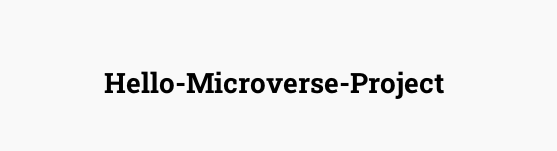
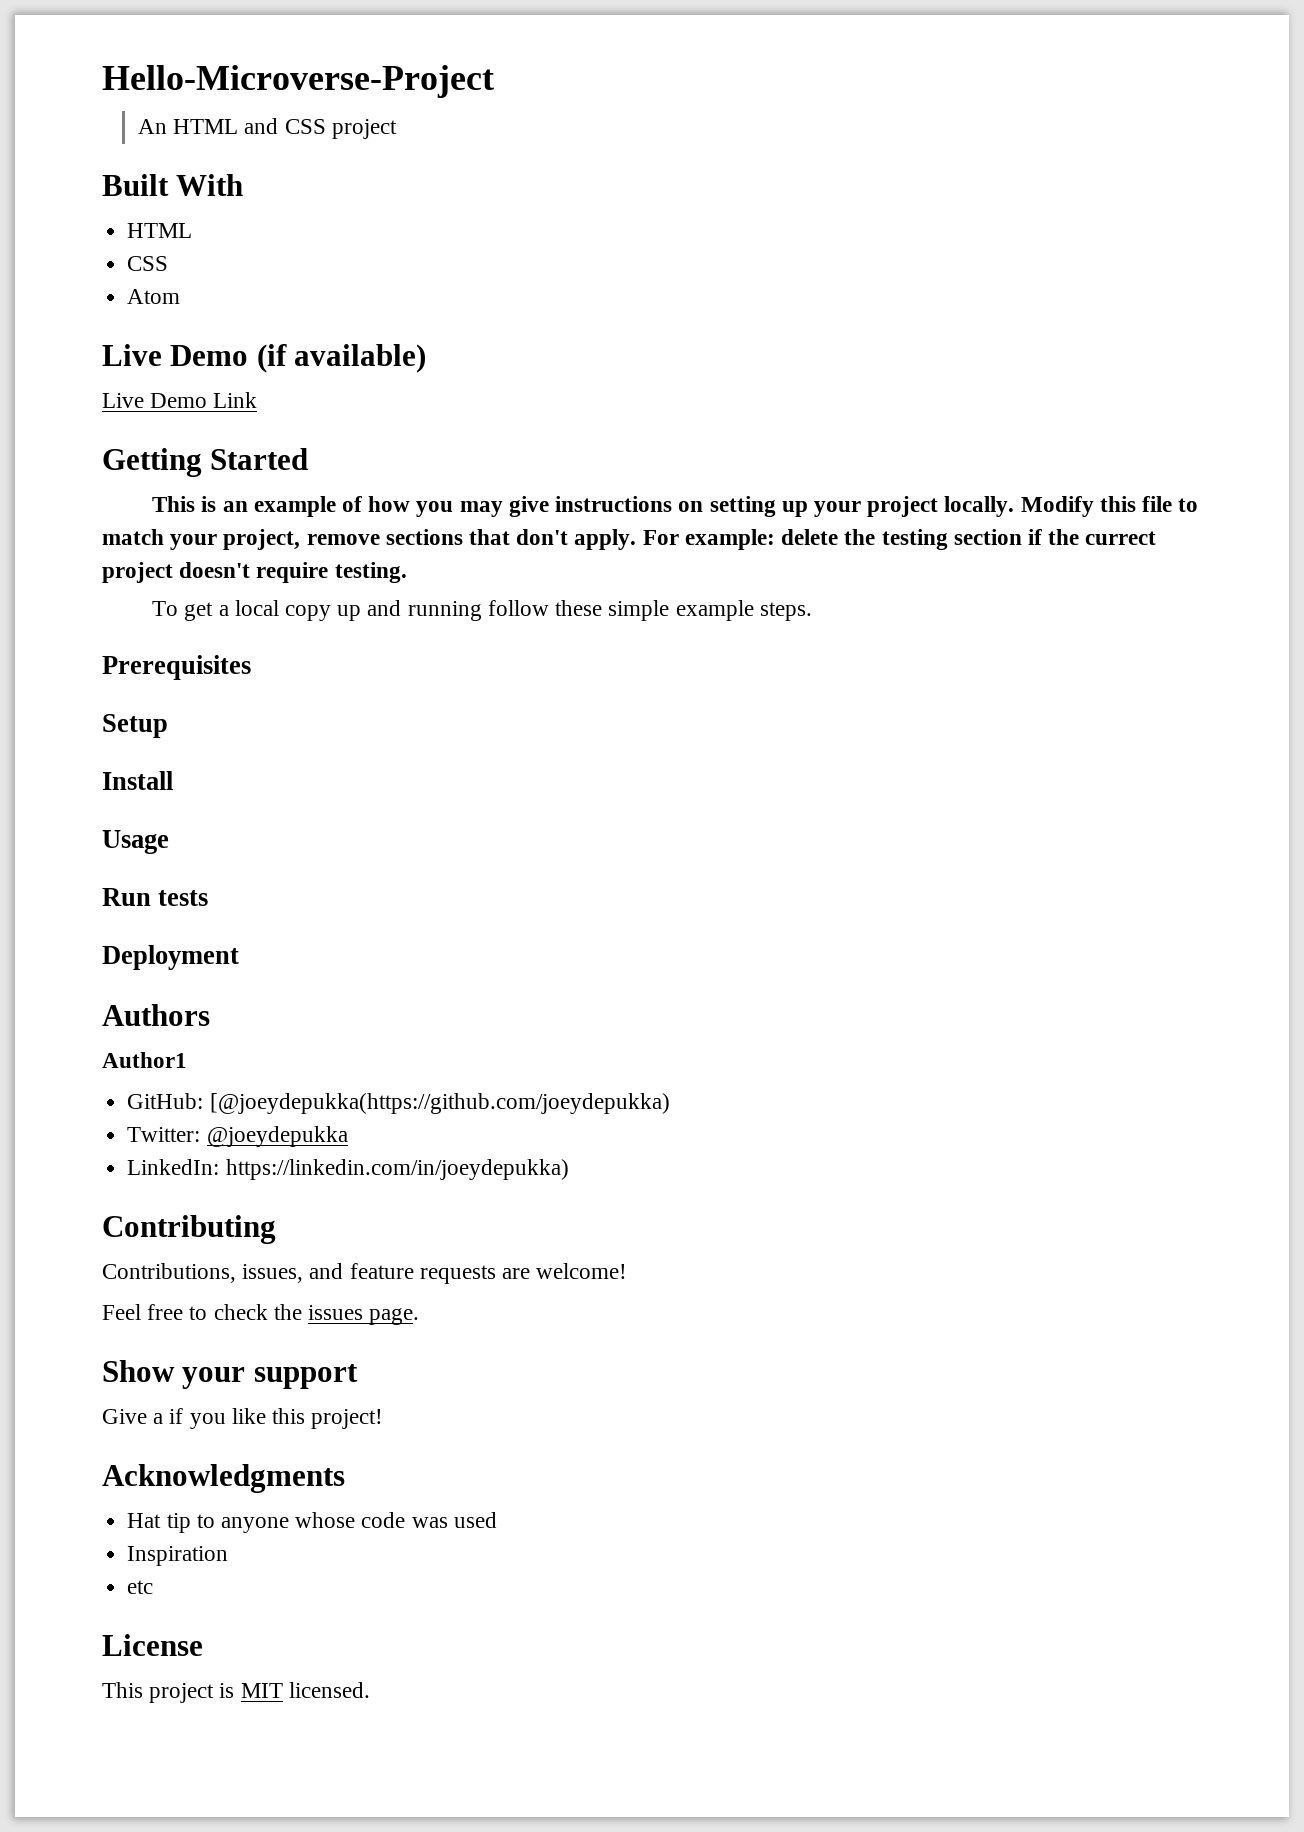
(444, 85) none -> [137,118,397,139] [102,174,244,196] [127,223,193,238] [127,256,169,271] [127,289,181,304] [102,344,427,373] [102,392,258,408] [102,448,309,477] [152,496,1199,517] [102,529,1157,550] [102,562,407,583] [152,600,812,621] [102,655,251,680] [102,714,168,738] [102,771,173,790] [102,830,169,854] [102,888,209,906] [102,945,239,970] [102,1004,210,1026] [102,1052,187,1068] [127,1093,670,1114] [127,1126,348,1147] [127,1159,569,1180] [102,1215,276,1244] [102,1263,628,1284] [102,1304,420,1325] [102,1360,358,1389] [102,1408,384,1429] [102,1464,345,1493] [127,1512,497,1533] [127,1546,229,1566] [127,1580,154,1594] [102,1634,203,1656] [102,1682,370,1703] // An HTML and CSS project // Built With // HTML // CSS // Atom // Live Demo (if available) // Live Demo Link // Getting Started // This is an example of how you may give instructions on setting up your project locally. Modify this file to match your project, remove sections that don't apply. For example: delete the testing section if the currect project doesn't require testing. // To get a local copy up and running follow these simple example steps. // Prerequisites // Setup // Install // Usage // Run tests // Deployment // Authors // Author1 // GitHub: [@joeydepukka(https://github.com/joeydepukka) // Twitter: @joeydepukka // LinkedIn: https://linkedin.com/in/joeydepukka) // Contributing // Contributions, issues, and feature requests are welcome! // Feel free to check the issues page. // Show your support // Give a if you like this project! // Acknowledgments // Hat tip to anyone whose code was used // Inspiration // etc // License // This project is MIT licensed.

